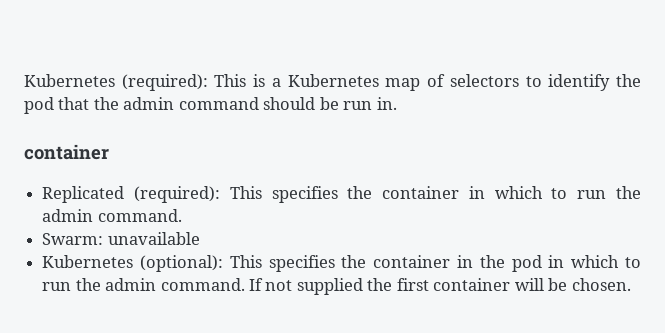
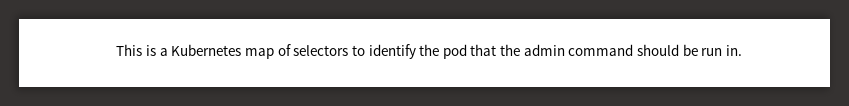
[24,74,208,91] Kubernetes (required): -> (116, 50) none
[24,144,109,160] [42,186,641,203] [42,209,182,222] [42,232,200,245] [42,255,641,272] [42,278,631,295] // container // Replicated (required): This specifies the container in which to run the admin command. // Swarm: unavailable // Kubernetes (optional): This specifies the container in the pod in which to run the admin command. If not supplied the first container will be chosen. -> (742, 50) none

